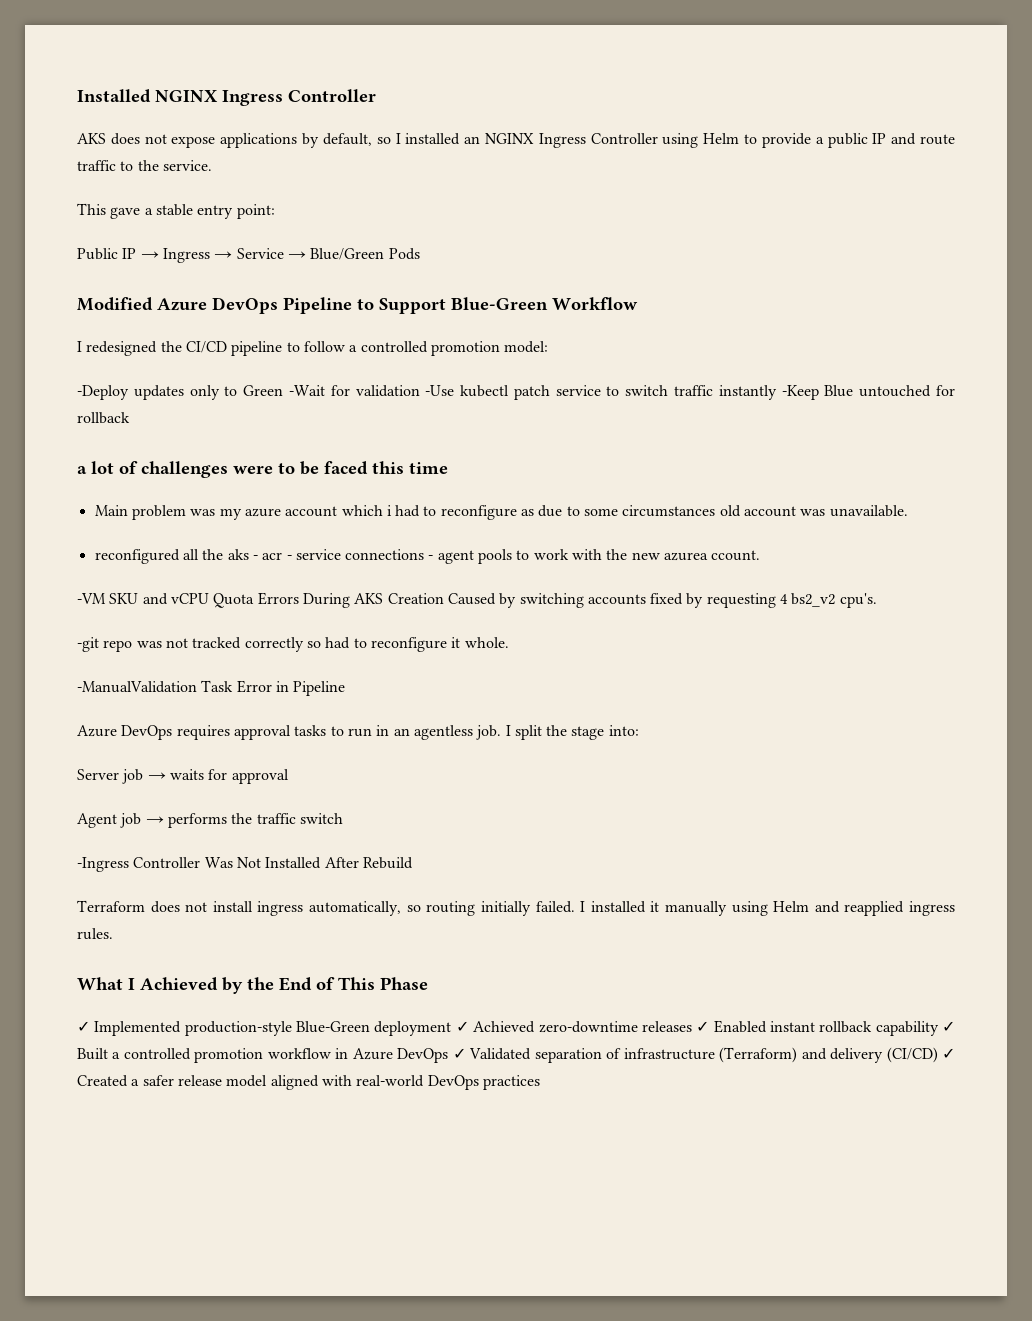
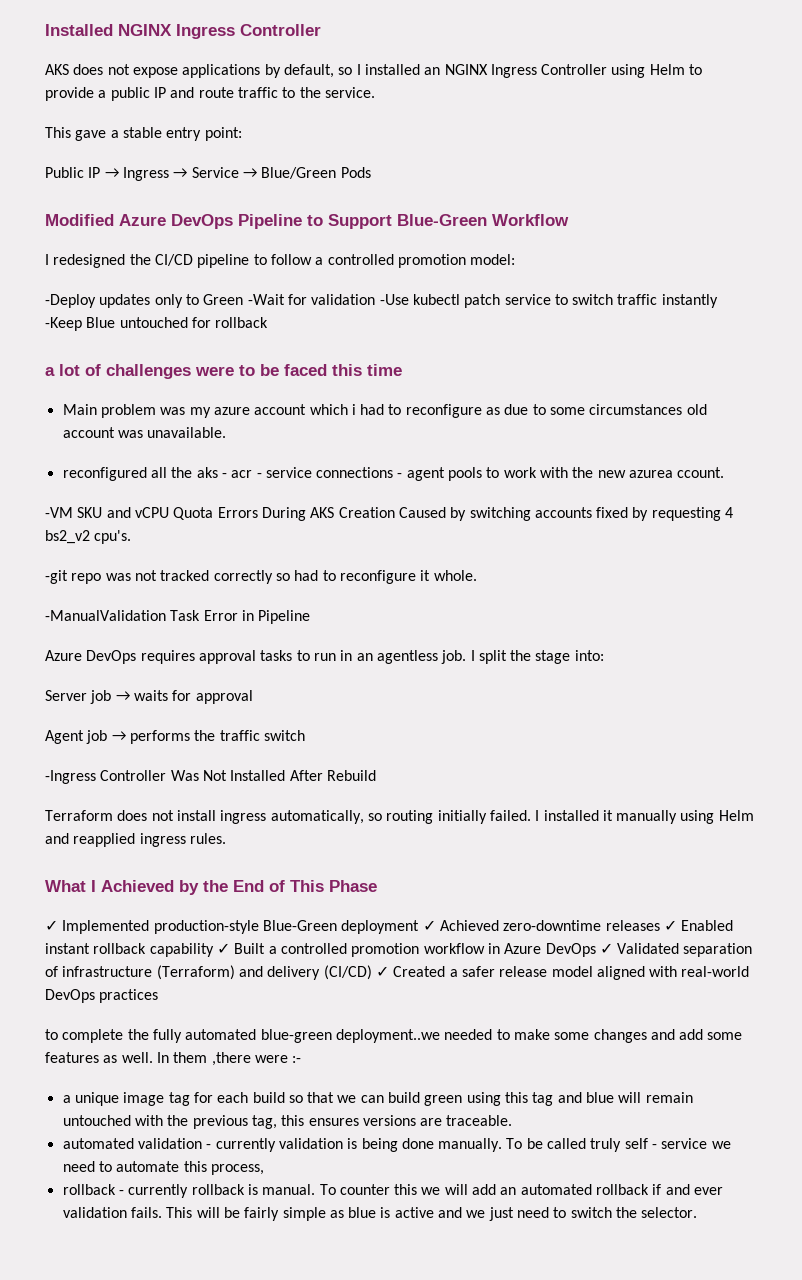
(540, 1082) none -> [45,1029,743,1043] [45,1052,302,1066] [62,1092,693,1106] [62,1115,513,1129] [62,1138,731,1152] [62,1161,264,1175] [62,1184,724,1198] [62,1207,698,1221] // to complete the fully automated blue-green deployment..we needed to make some changes and add some features as well. In them ,there were :- // a unique image tag for each build so that we can build green using this tag and blue will remain untouched with the previous tag, this ensures versions are traceable. // automated validation - currently validation is being done manually. To be called truly self - service we need to automate this process, // rollback - currently rollback is manual. To counter this we will add an automated rollback if and ever validation fails. This will be fairly simple as blue is active and we just need to switch the selector.

